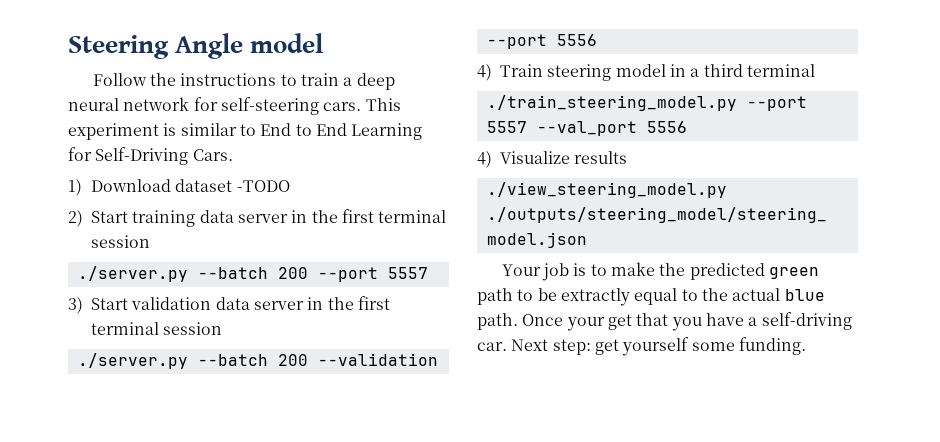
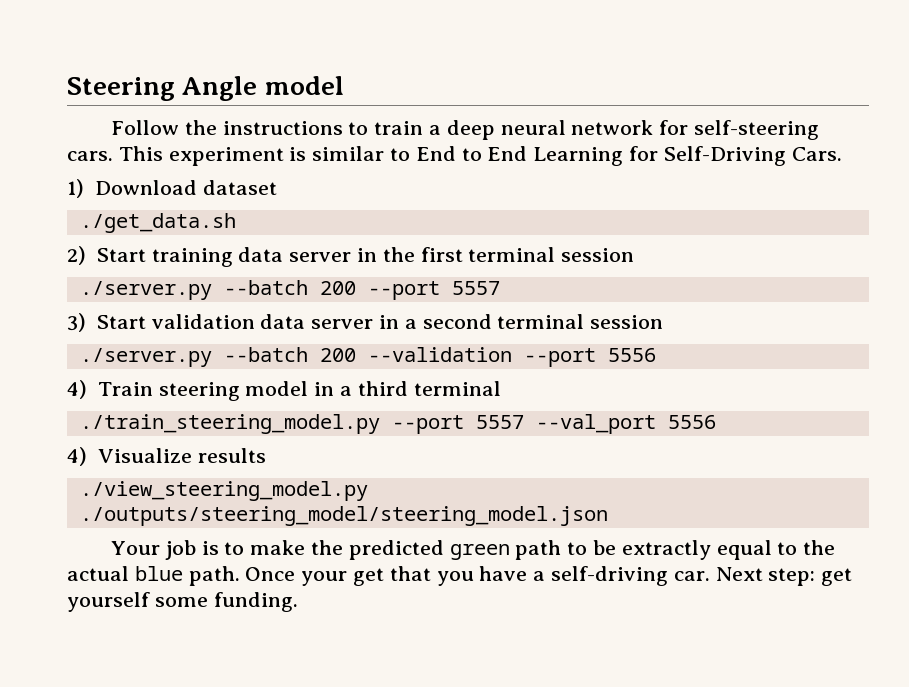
[236,180,290,192] -TODO -> [79,213,236,233] // ./get_data.sh
[327,296,391,310] the first -> [404,314,492,329] a second

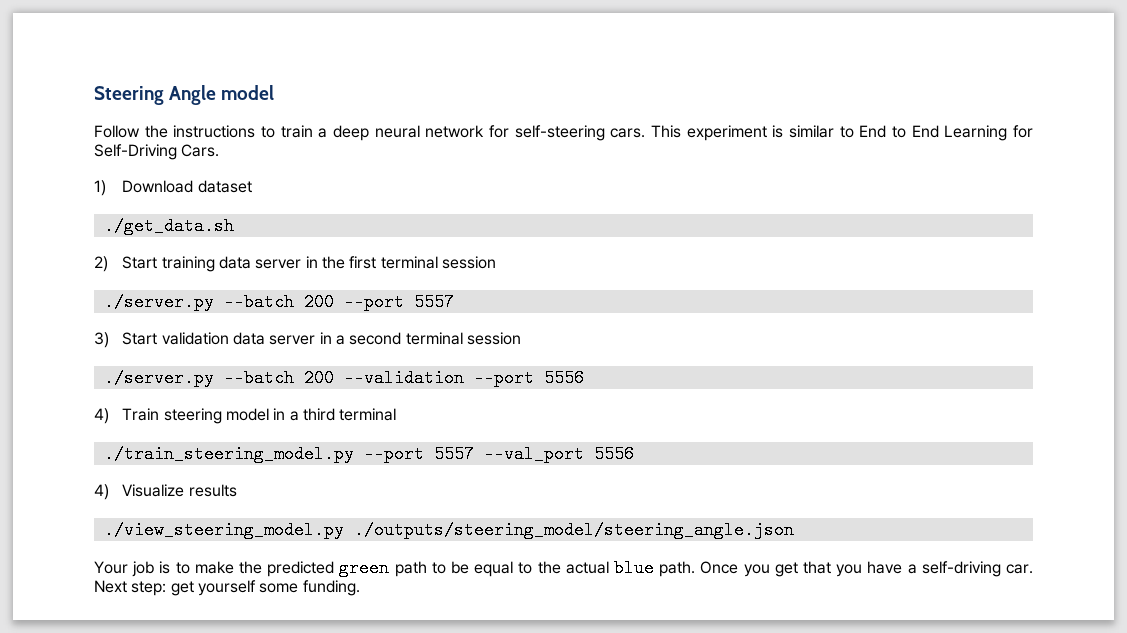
[79,506,608,526] ./outputs/steering_model/steering_model.json -> [353,521,794,539] ./outputs/steering_model/steering_angle.json
[621,540,711,560] extractly -> (469, 567) none
[301,571,348,586] your -> [743,564,770,577] you

